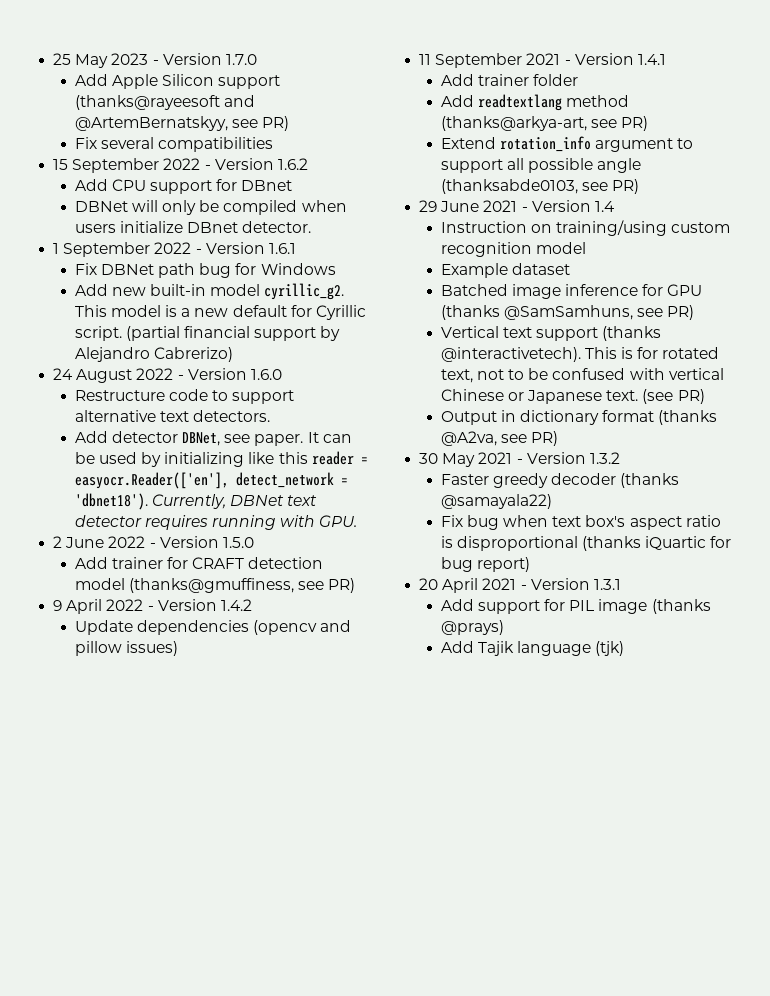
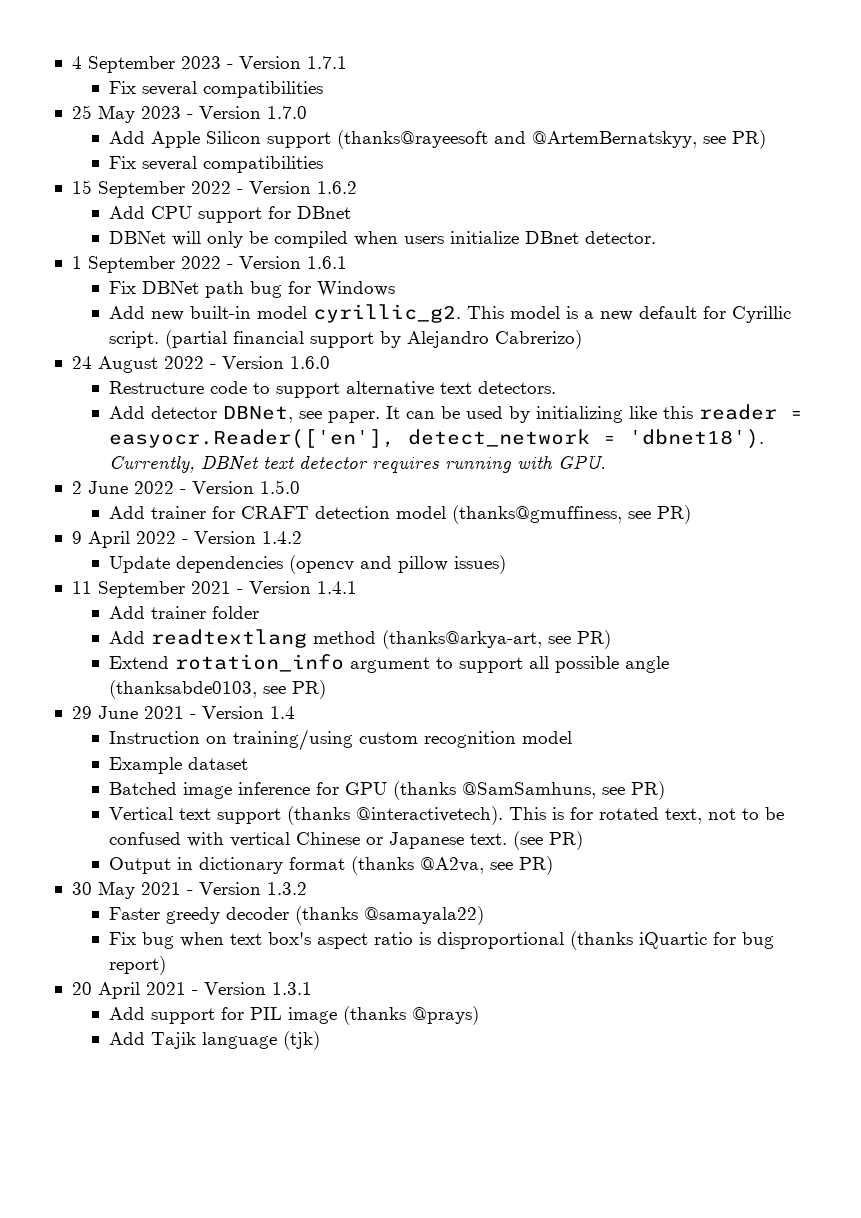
(53, 59) none -> [71,56,347,73] [108,81,323,98] 4 September 2023 - Version 1.7.1 // Fix several compatibilities //

